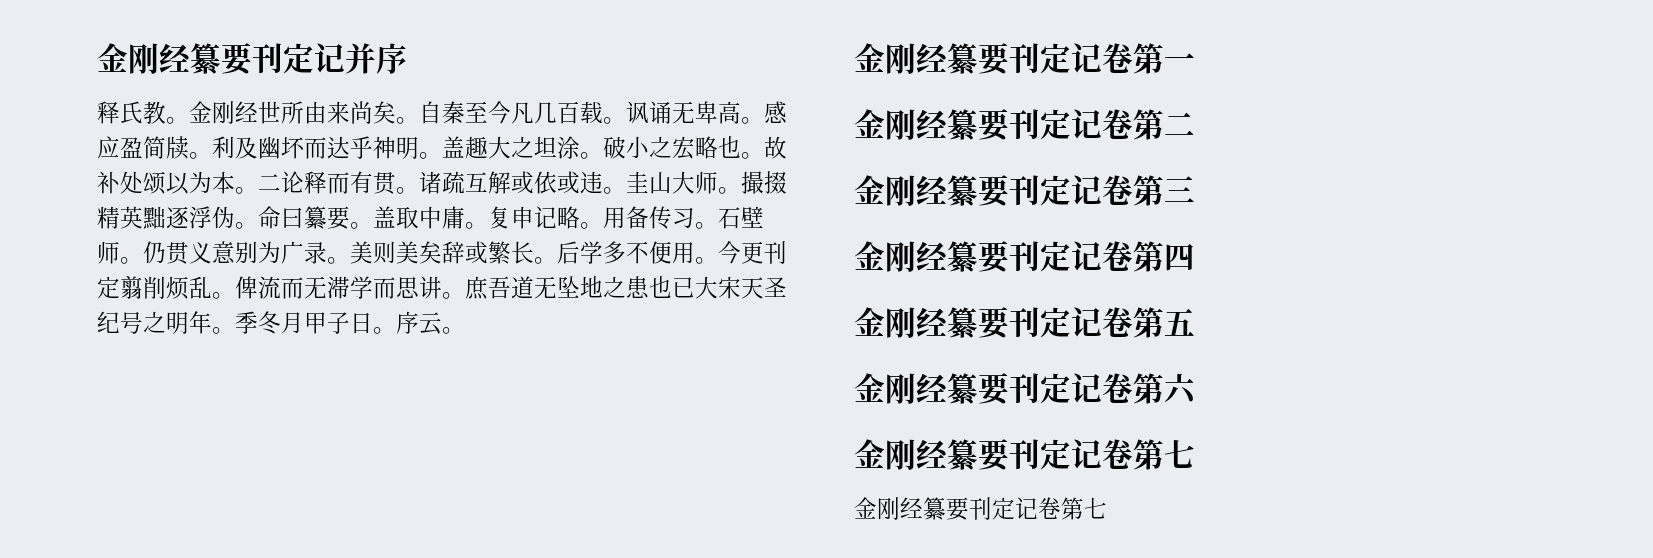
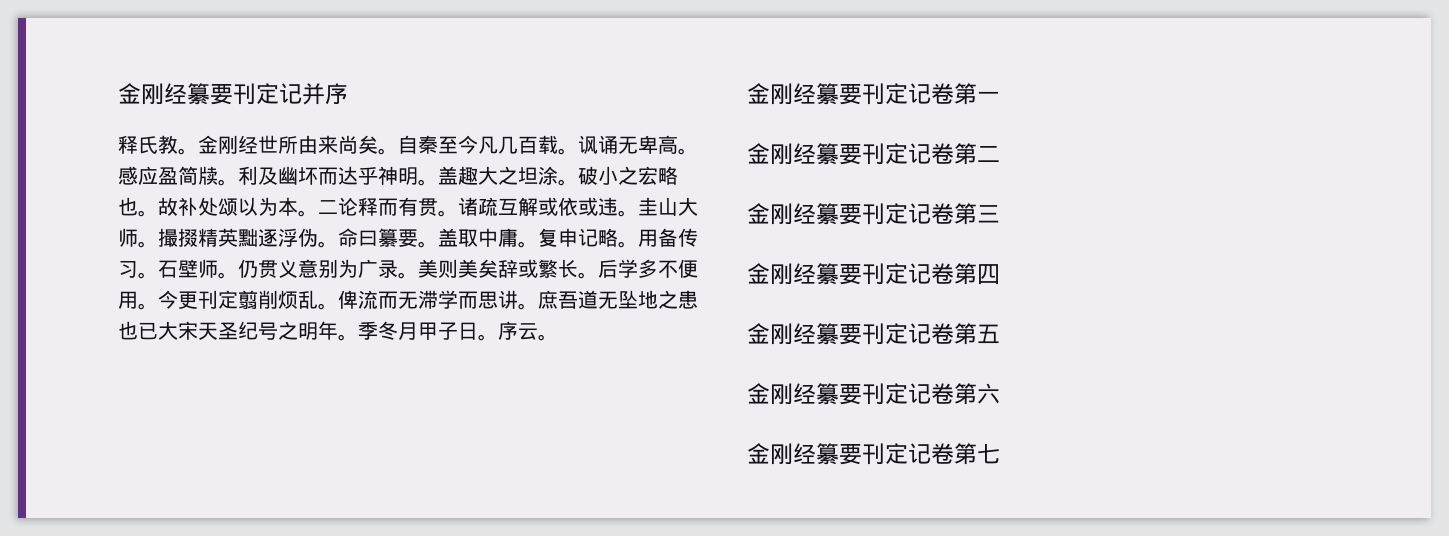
[854,497,1107,521] // 金刚经纂要刊定记卷第七 -> (1000, 453) none

